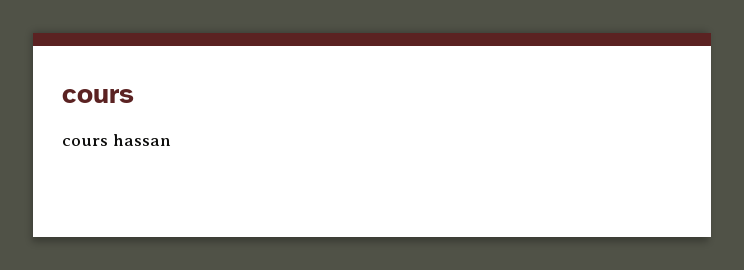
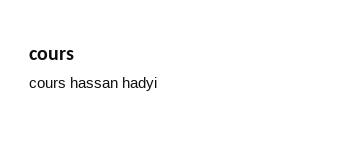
(171, 140) none -> [122,77,158,91] hadyi

